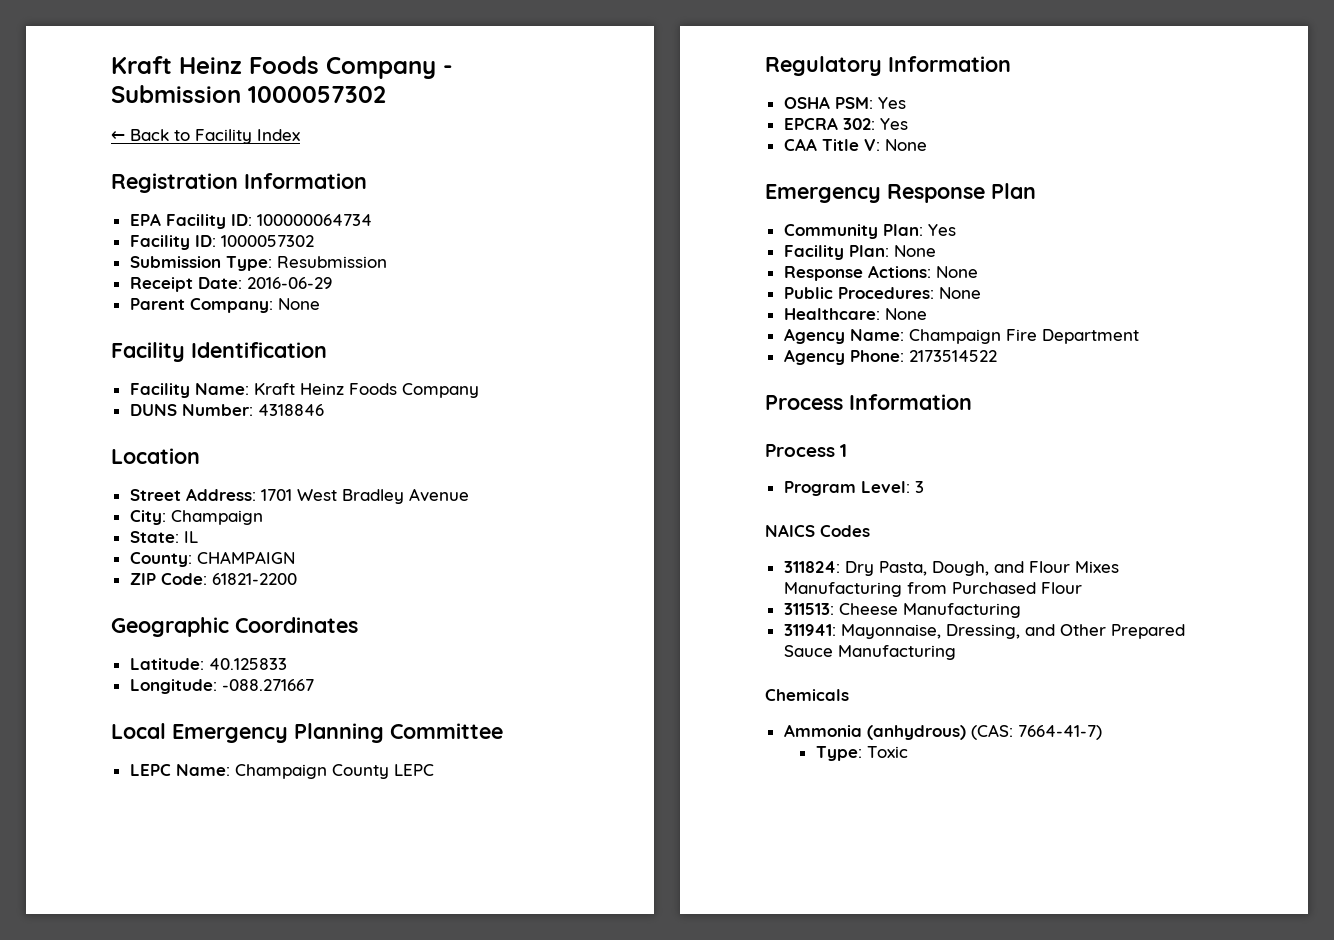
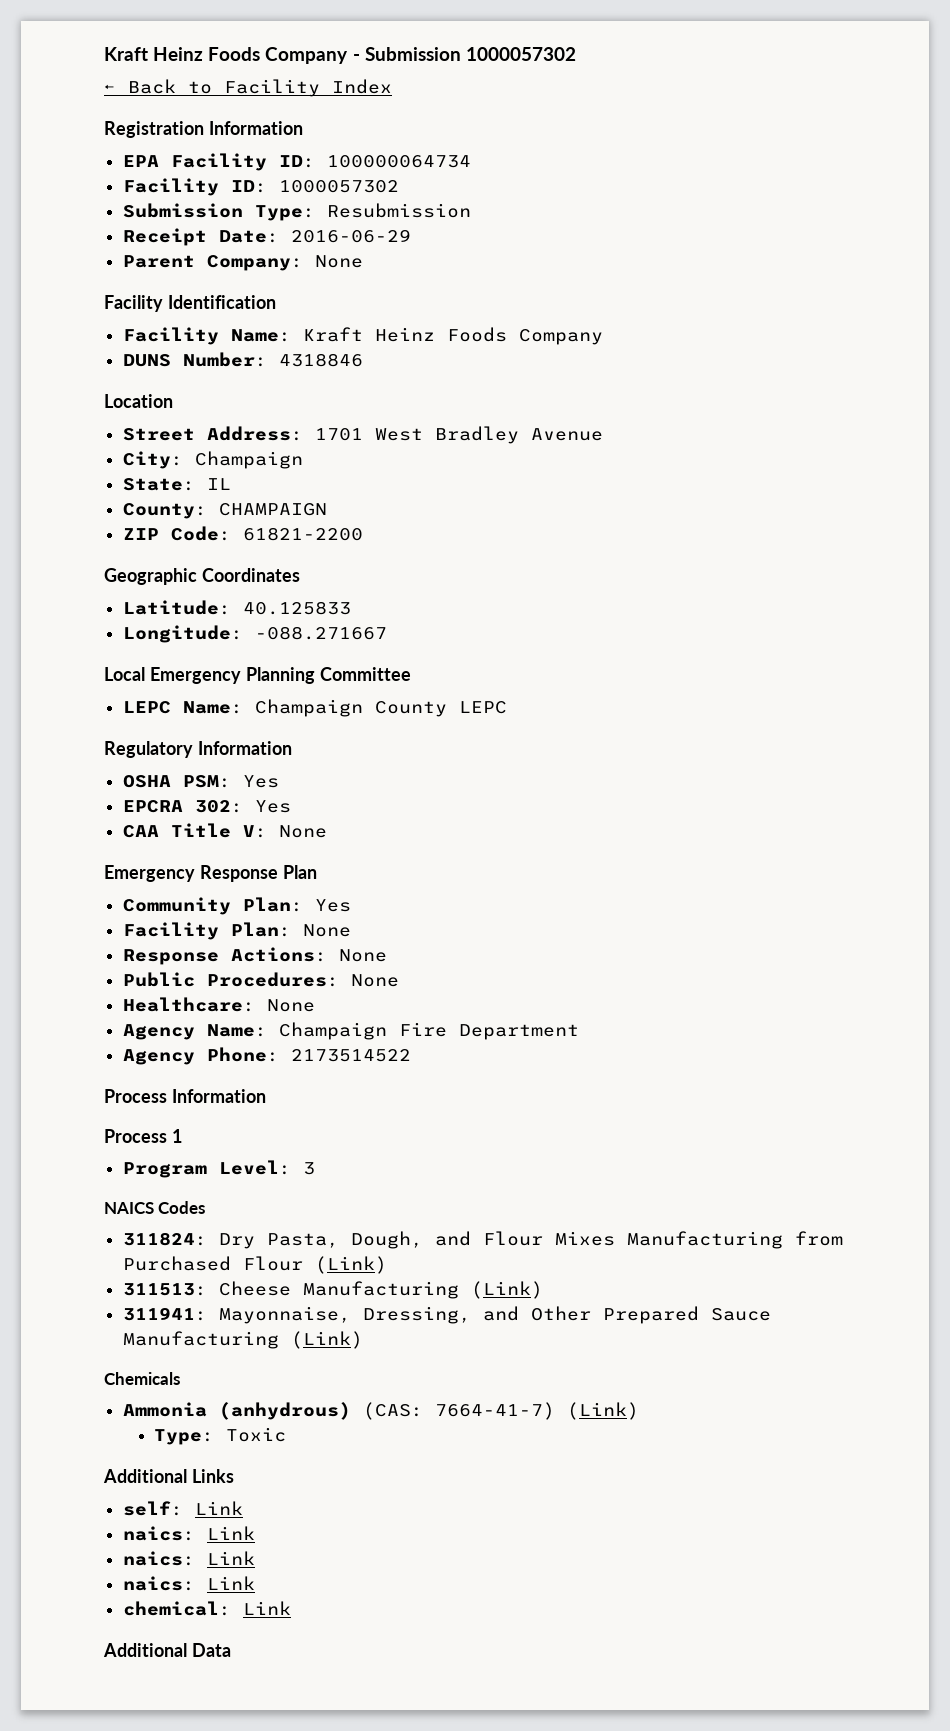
(1082, 588) none -> [314,1256,387,1274] (Link)
(1021, 610) none -> [470,1281,543,1299] (Link)
(956, 652) none -> [290,1331,363,1349] (Link)
(1102, 732) none -> [566,1402,639,1420] (Link)
(908, 752) none -> [103,1469,234,1483] [122,1501,243,1516] [122,1526,255,1541] [122,1551,255,1566] [122,1576,255,1591] [122,1601,291,1616] [103,1643,231,1657] // Additional Links // self: Link // naics: Link // naics: Link // naics: Link // chemical: Link // Additional Data

